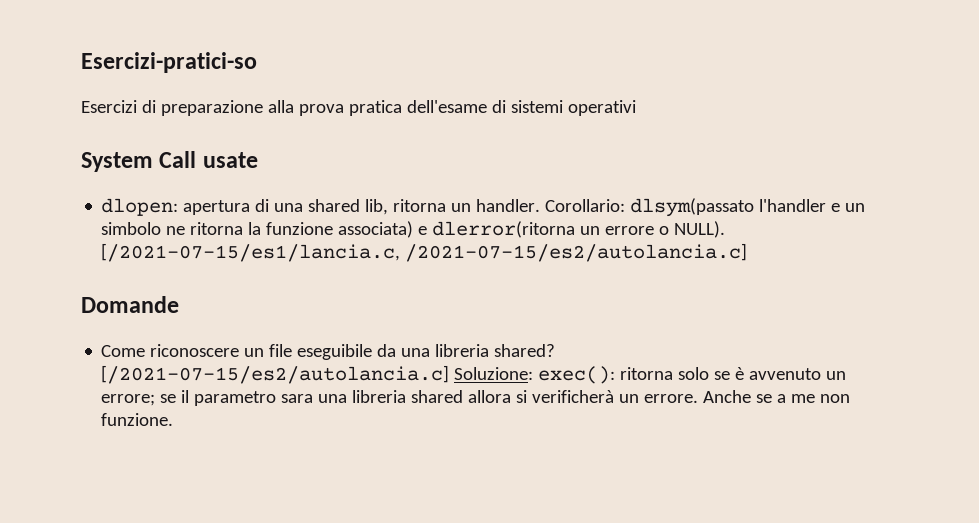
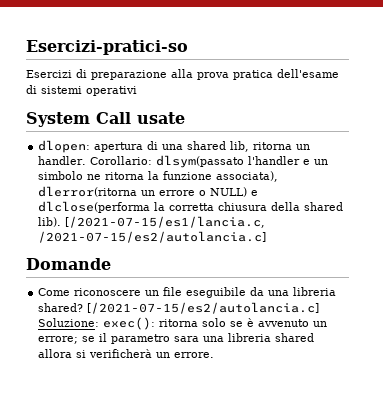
[338,221,428,238] associata) e -> [216,171,279,182] associata),
[674,221,726,238] NULL). -> [210,187,259,197] [38,201,344,213] [38,217,62,227] NULL) e dlclose(performa la corretta chiusura della shared lib).
[703,390,851,403] [101,413,174,426] Anche se a me non funzione. -> (215, 355) none

